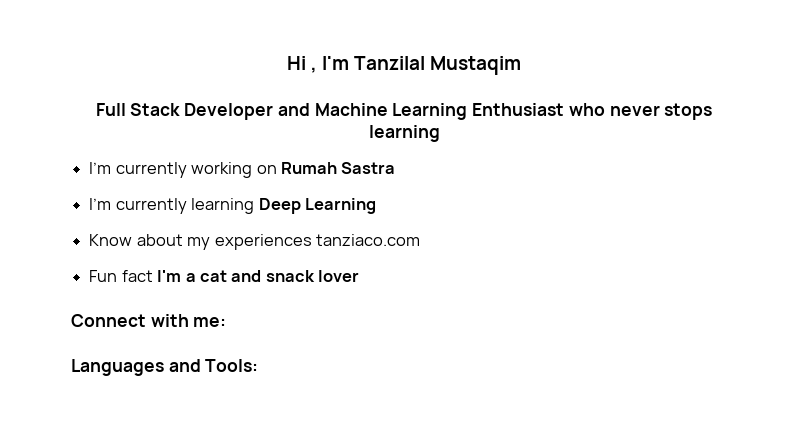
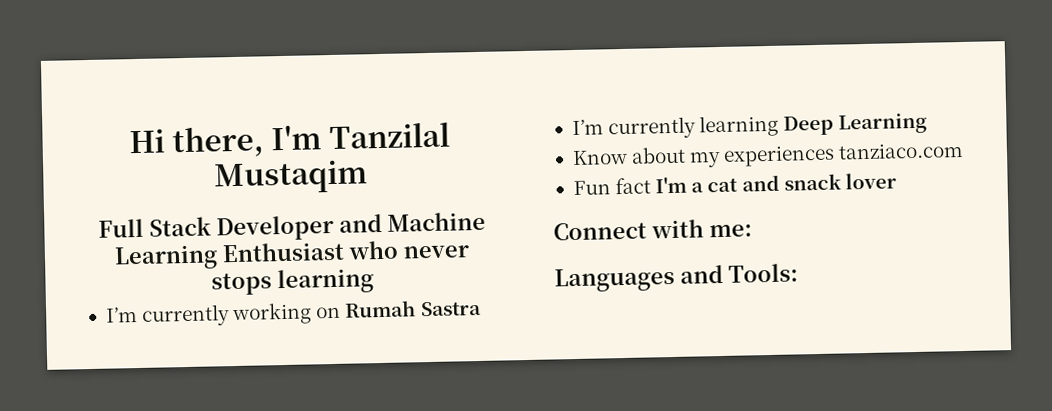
[310,67,317,73] , -> [172,125,265,159] there,

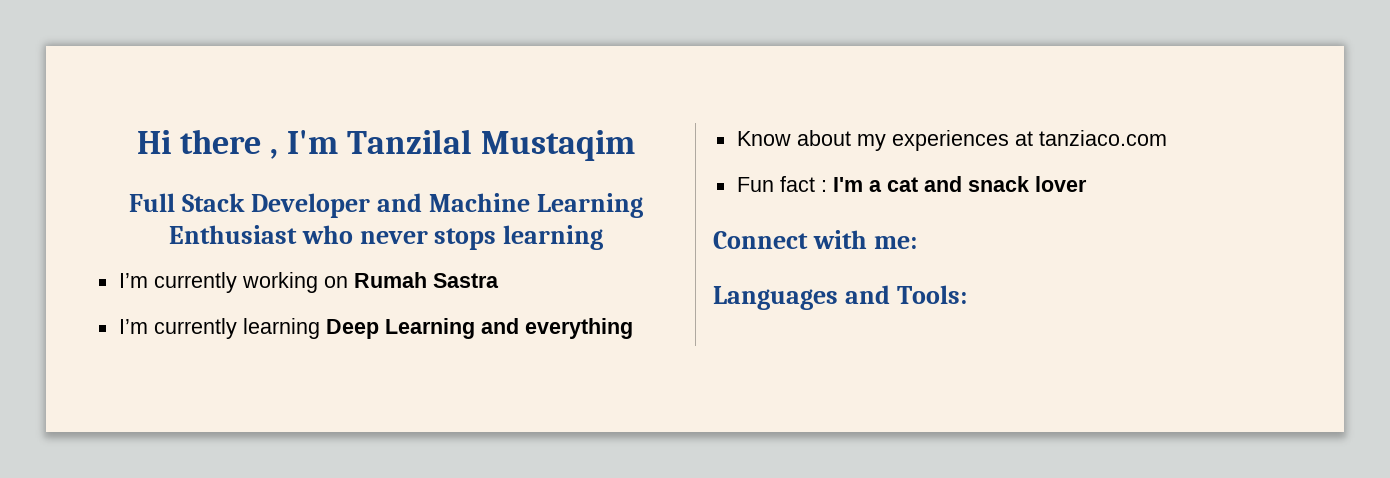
[172,125,265,159] there, -> [179,129,278,159] there ,
(928, 123) none -> [480,318,633,339] and everything
(836, 155) none -> [1014,131,1033,146] at
(652, 186) none -> [820,180,827,192] :

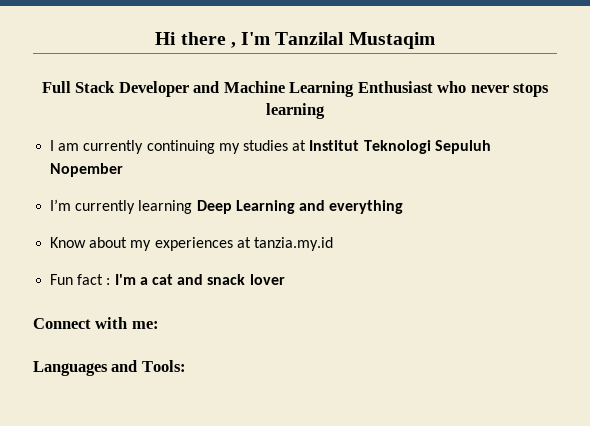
[118,272,499,293] I’m currently working on Rumah Sastra -> [50,140,491,154] [50,163,124,177] I am currently continuing my studies at Institut Teknologi Sepuluh Nopember
[1038,130,1167,146] tanziaco.com -> [253,237,333,251] tanzia.my.id

